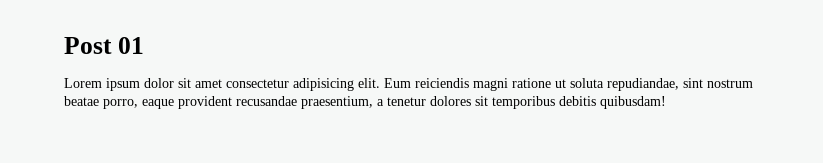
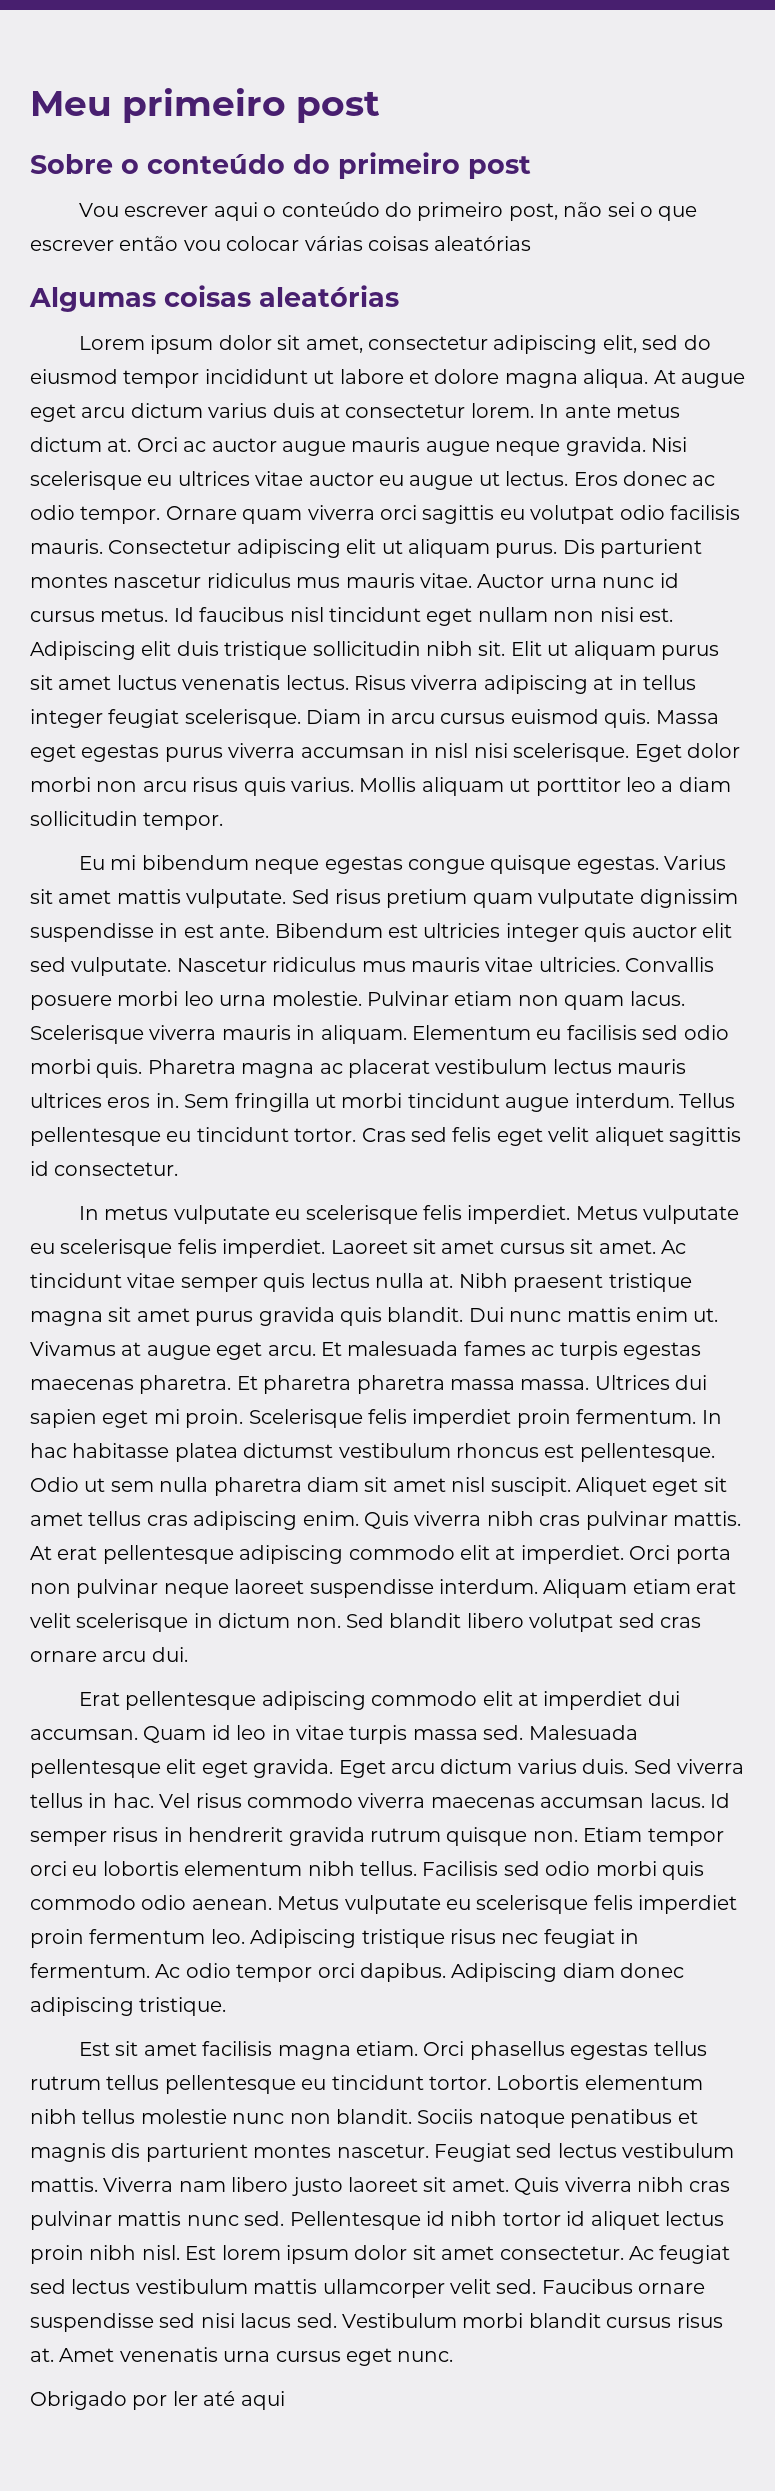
[64,37,144,54] [64,78,753,91] [64,96,666,109] Post 01 // Lorem ipsum dolor sit amet consectetur adipisicing elit. Eum reiciendis magni ratione ut soluta repudiandae, sint nostrum beatae porro, eaque provident recusandae praesentium, a tenetur dolores sit temporibus debitis quibusdam! -> [30,88,380,123] [30,152,531,179] [79,202,698,221] [30,236,532,251] [29,285,399,312] [79,335,711,354] [30,369,745,388] [30,403,680,422] [30,437,687,456] [30,471,716,490] [30,505,740,524] [30,539,703,558] [30,573,679,588] [30,607,673,626] [30,641,719,660] [30,675,696,694] [30,709,719,728] [30,743,740,762] [30,777,731,796] [30,811,224,830] [79,855,727,874] [30,889,738,908] [30,923,732,942] [30,957,715,976] [30,991,685,1010] [30,1025,729,1044] [30,1059,687,1078] [30,1093,735,1112] [30,1127,741,1146] [30,1161,179,1176] [79,1205,740,1224] [30,1239,686,1258] [30,1273,692,1292] [30,1307,719,1326] [30,1341,701,1360] [30,1375,708,1394] [30,1409,722,1428] [30,1443,715,1462] [30,1477,727,1496] [30,1511,741,1530] [30,1545,731,1564] [30,1579,737,1598] [30,1613,701,1632] [30,1647,188,1662] [79,1691,680,1710] [30,1725,638,1744] [30,1759,744,1778] [30,1793,730,1808] [30,1827,724,1846] [30,1861,704,1880] [30,1895,738,1914] [30,1929,640,1948] [30,1963,685,1982] [30,1997,227,2016] [79,2041,707,2060] [30,2075,703,2094] [30,2109,698,2128] [30,2143,735,2162] [30,2177,731,2196] [30,2211,724,2230] [30,2245,731,2264] [30,2279,706,2298] [30,2313,723,2332] [30,2347,454,2366] [30,2391,285,2410] Meu primeiro post // Sobre o conteúdo do primeiro post // Vou escrever aqui o conteúdo do primeiro post, não sei o que escrever então vou colocar várias coisas aleatórias // Algumas coisas aleatórias // Lorem ipsum dolor sit amet, consectetur adipiscing elit, sed do eiusmod tempor incididunt ut labore et dolore magna aliqua. At augue eget arcu dictum varius duis at consectetur lorem. In ante metus dictum at. Orci ac auctor augue mauris augue neque gravida. Nisi scelerisque eu ultrices vitae auctor eu augue ut lectus. Eros donec ac odio tempor. Ornare quam viverra orci sagittis eu volutpat odio facilisis mauris. Consectetur adipiscing elit ut aliquam purus. Dis parturient montes nascetur ridiculus mus mauris vitae. Auctor urna nunc id cursus metus. Id faucibus nisl tincidunt eget nullam non nisi est. Adipiscing elit duis tristique sollicitudin nibh sit. Elit ut aliquam purus sit amet luctus venenatis lectus. Risus viverra adipiscing at in tellus integer feugiat scelerisque. Diam in arcu cursus euismod quis. Massa eget egestas purus viverra accumsan in nisl nisi scelerisque. Eget dolor morbi non arcu risus quis varius. Mollis aliquam ut porttitor leo a diam sollicitudin tempor. // Eu mi bibendum neque egestas congue quisque egestas. Varius sit amet mattis vulputate. Sed risus pretium quam vulputate dignissim suspendisse in est ante. Bibendum est ultricies integer quis auctor elit sed vulputate. Nascetur ridiculus mus mauris vitae ultricies. Convallis posuere morbi leo urna molestie. Pulvinar etiam non quam lacus. Scelerisque viverra mauris in aliquam. Elementum eu facilisis sed odio morbi quis. Pharetra magna ac placerat vestibulum lectus mauris ultrices eros in. Sem fringilla ut morbi tincidunt augue interdum. Tellus pellentesque eu tincidunt tortor. Cras sed felis eget velit aliquet sagittis id consectetur. // In metus vulputate eu scelerisque felis imperdiet. Metus vulputate eu scelerisque felis imperdiet. Laoreet sit amet cursus sit amet. Ac tincidunt vitae semper quis lectus nulla at. Nibh praesent tristique magna sit amet purus gravida quis blandit. Dui nunc mattis enim ut. Vivamus at augue eget arcu. Et malesuada fames ac turpis egestas maecenas pharetra. Et pharetra pharetra massa massa. Ultrices dui sapien eget mi proin. Scelerisque felis imperdiet proin fermentum. In hac habitasse platea dictumst vestibulum rhoncus est pellentesque. Odio ut sem nulla pharetra diam sit amet nisl suscipit. Aliquet eget sit amet tellus cras adipiscing enim. Quis viverra nibh cras pulvinar mattis. At erat pellentesque adipiscing commodo elit at imperdiet. Orci porta non pulvinar neque laoreet suspendisse interdum. Aliquam etiam erat velit scelerisque in dictum non. Sed blandit libero volutpat sed cras ornare arcu dui. // Erat pellentesque adipiscing commodo elit at imperdiet dui accumsan. Quam id leo in vitae turpis massa sed. Malesuada pellentesque elit eget gravida. Eget arcu dictum varius duis. Sed viverra tellus in hac. Vel risus commodo viverra maecenas accumsan lacus. Id semper risus in hendrerit gravida rutrum quisque non. Etiam tempor orci eu lobortis elementum nibh tellus. Facilisis sed odio morbi quis commodo odio aenean. Metus vulputate eu scelerisque felis imperdiet proin fermentum leo. Adipiscing tristique risus nec feugiat in fermentum. Ac odio tempor orci dapibus. Adipiscing diam donec adipiscing tristique. // Est sit amet facilisis magna etiam. Orci phasellus egestas tellus rutrum tellus pellentesque eu tincidunt tortor. Lobortis elementum nibh tellus molestie nunc non blandit. Sociis natoque penatibus et magnis dis parturient montes nascetur. Feugiat sed lectus vestibulum mattis. Viverra nam libero justo laoreet sit amet. Quis viverra nibh cras pulvinar mattis nunc sed. Pellentesque id nibh tortor id aliquet lectus proin nibh nisl. Est lorem ipsum dolor sit amet consectetur. Ac feugiat sed lectus vestibulum mattis ullamcorper velit sed. Faucibus ornare suspendisse sed nisi lacus sed. Vestibulum morbi blandit cursus risus at. Amet venenatis urna cursus eget nunc. // Obrigado por ler até aqui

